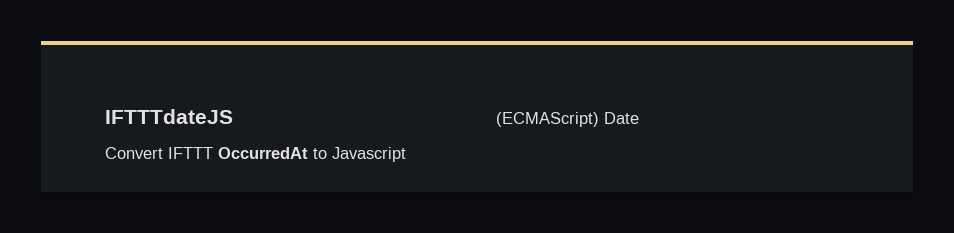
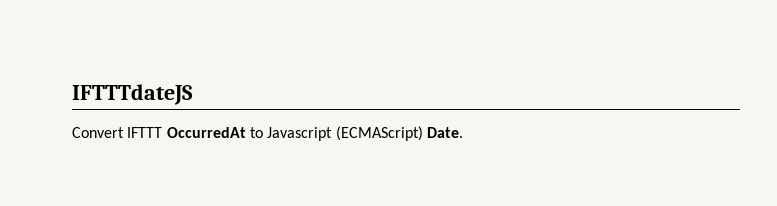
[604,112,639,124] Date -> [426,127,463,138] Date.

